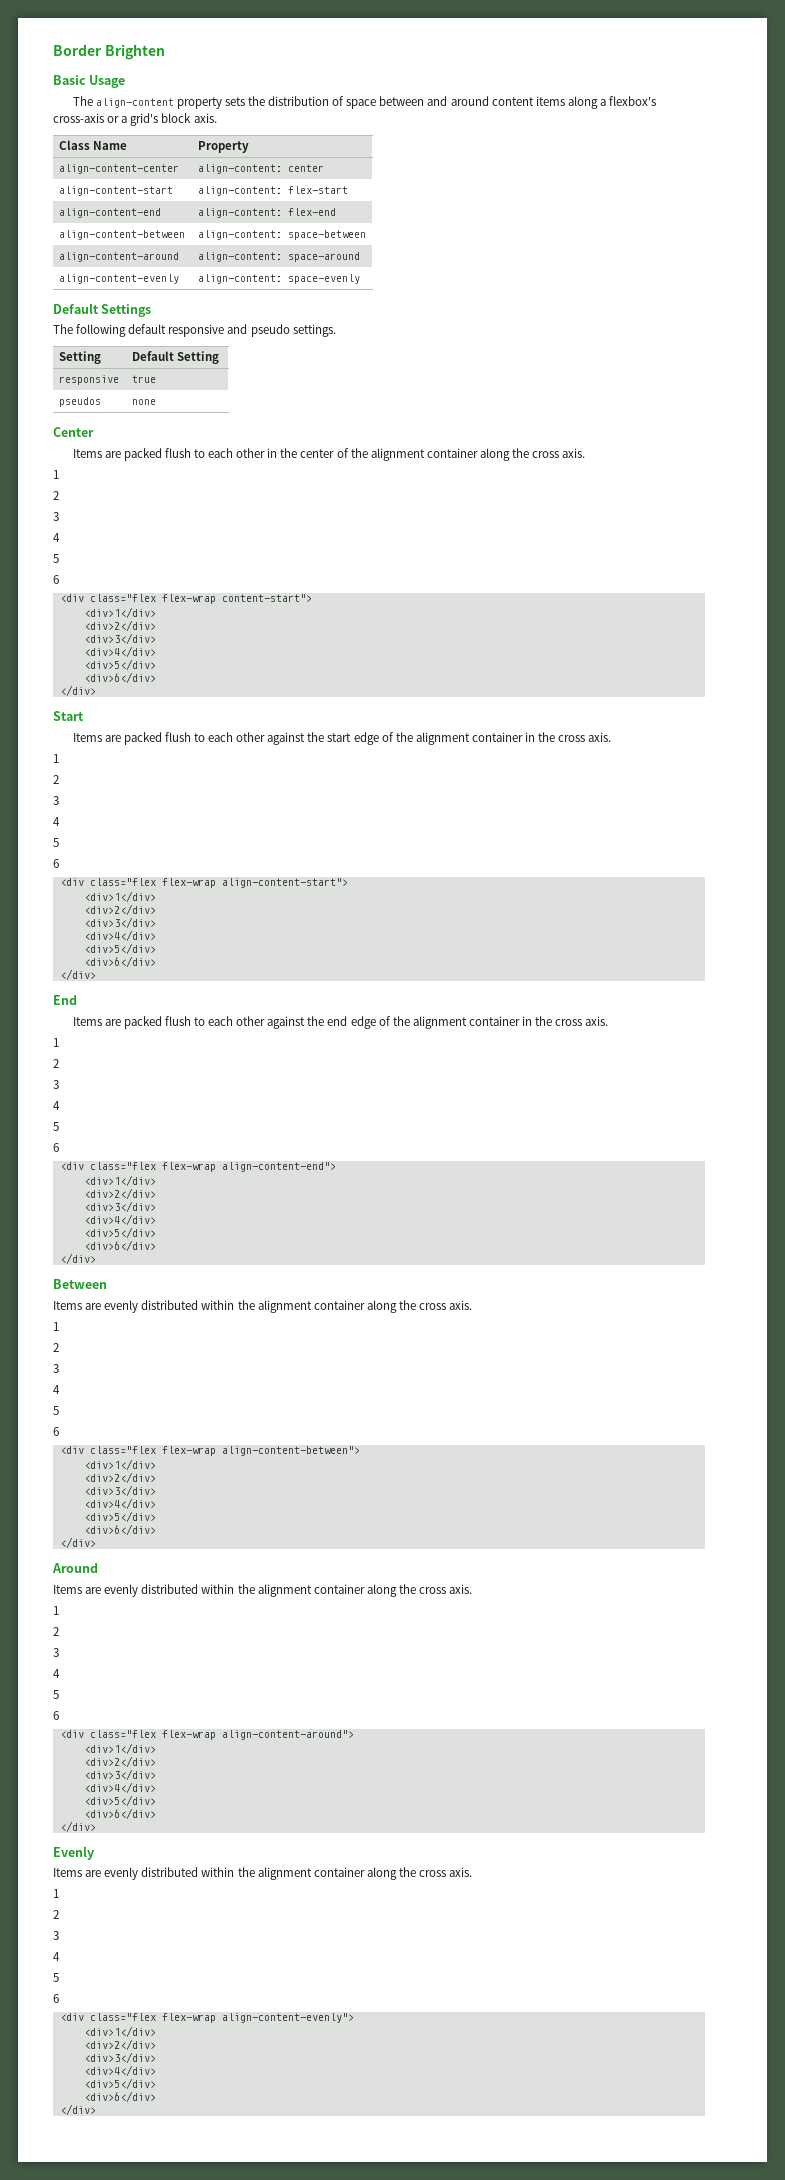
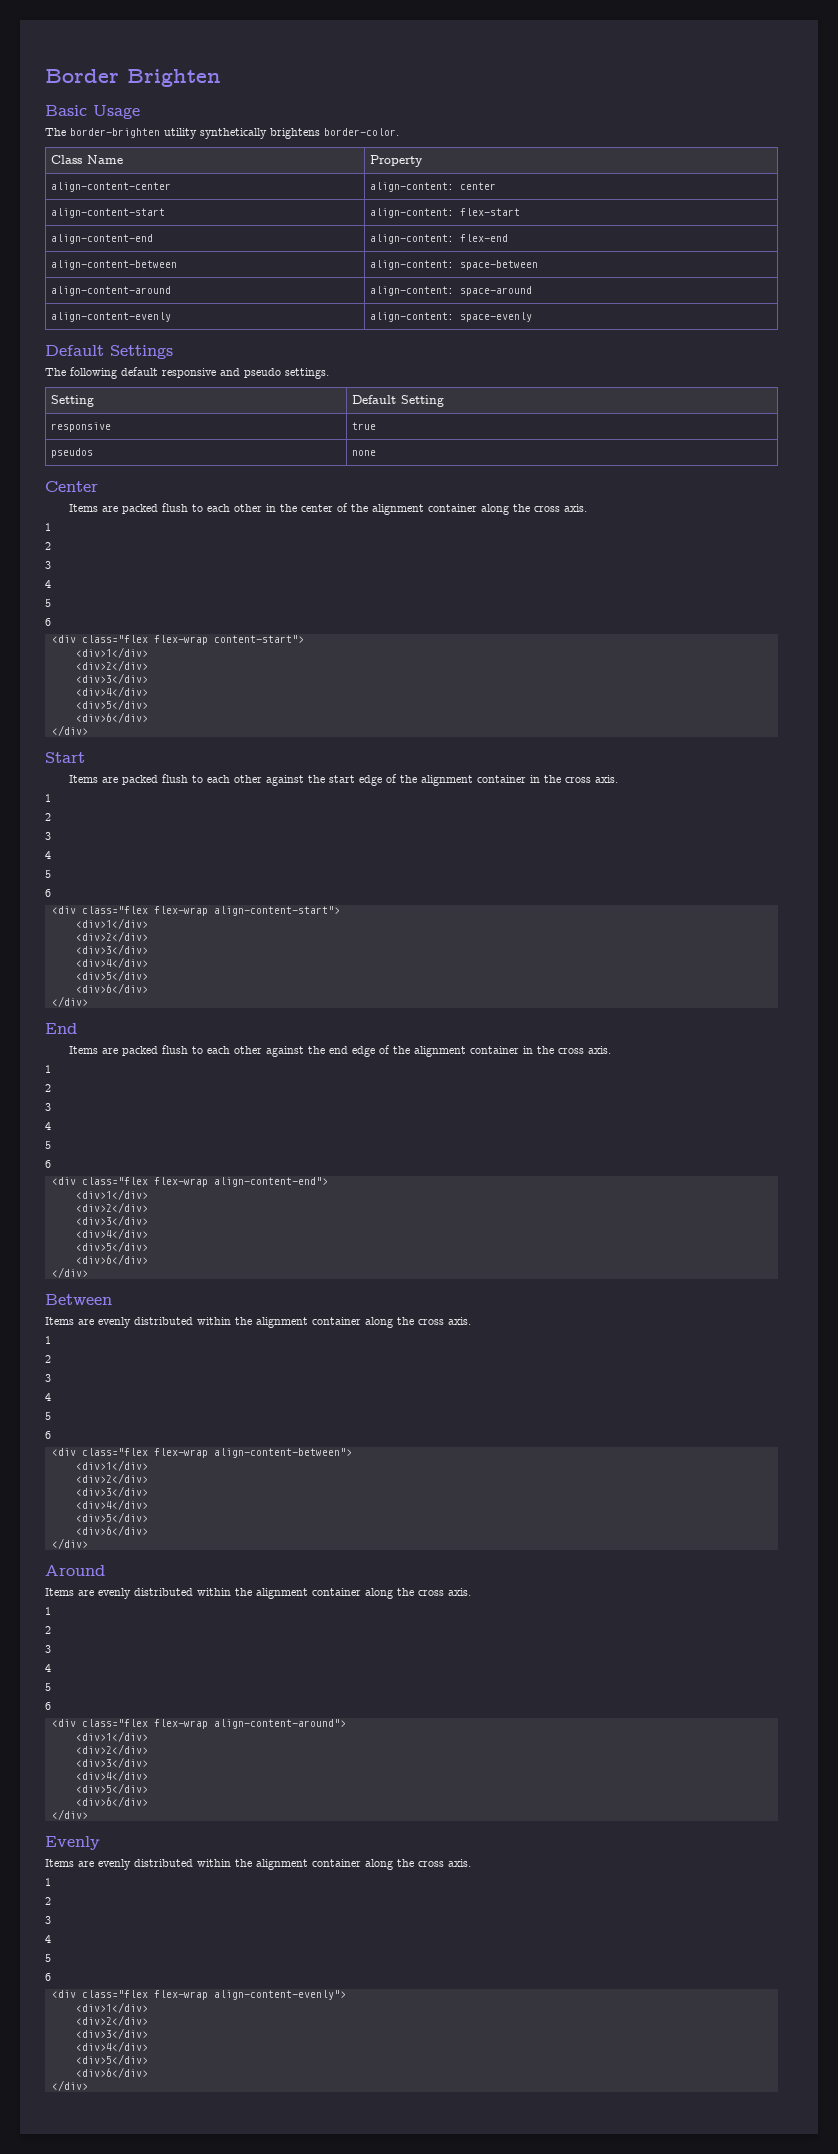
[95,96,657,109] [53,113,217,126] align-content property sets the distribution of space between and around content items along a flexbox's cross-axis or a grid's block axis. -> [70,128,399,139] border-brighten utility synthetically brightens border-color.

